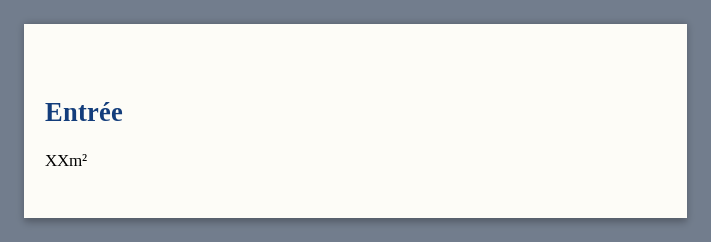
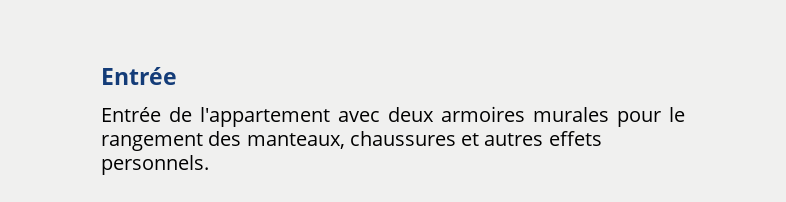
[45,154,87,166] XXm² -> [101,106,685,127] [101,131,602,151] [101,155,209,175] Entrée de l'appartement avec deux armoires murales pour le rangement des manteaux, chaussures et autres effets personnels.

